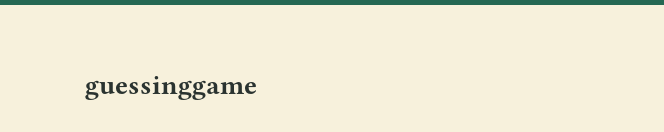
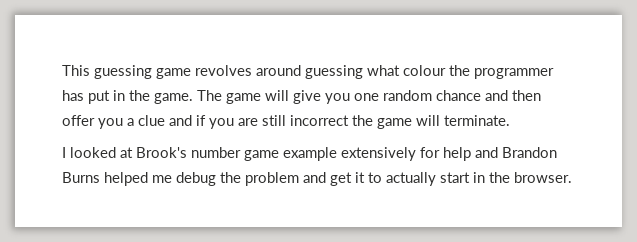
[85,76,257,100] guessinggame -> [62,65,554,79] [62,90,541,104] [62,115,510,129] [62,147,557,161] [62,172,572,186] This guessing game revolves around guessing what colour the programmer has put in the game. The game will give you one random chance and then offer you a clue and if you are still incorrect the game will terminate. // I looked at Brook's number game example extensively for help and Brandon Burns helped me debug the problem and get it to actually start in the browser.

